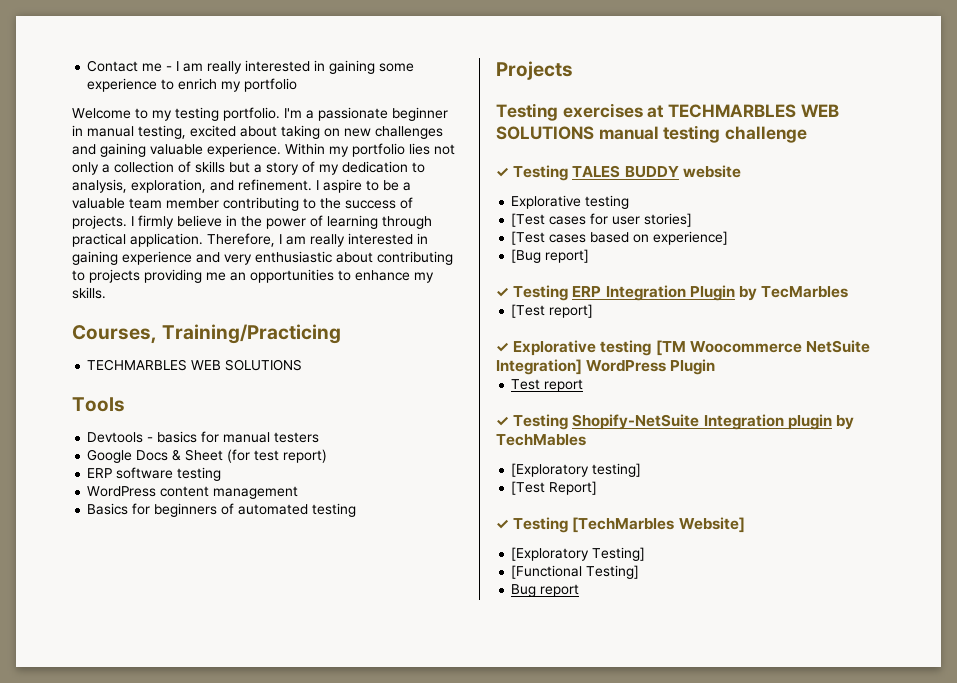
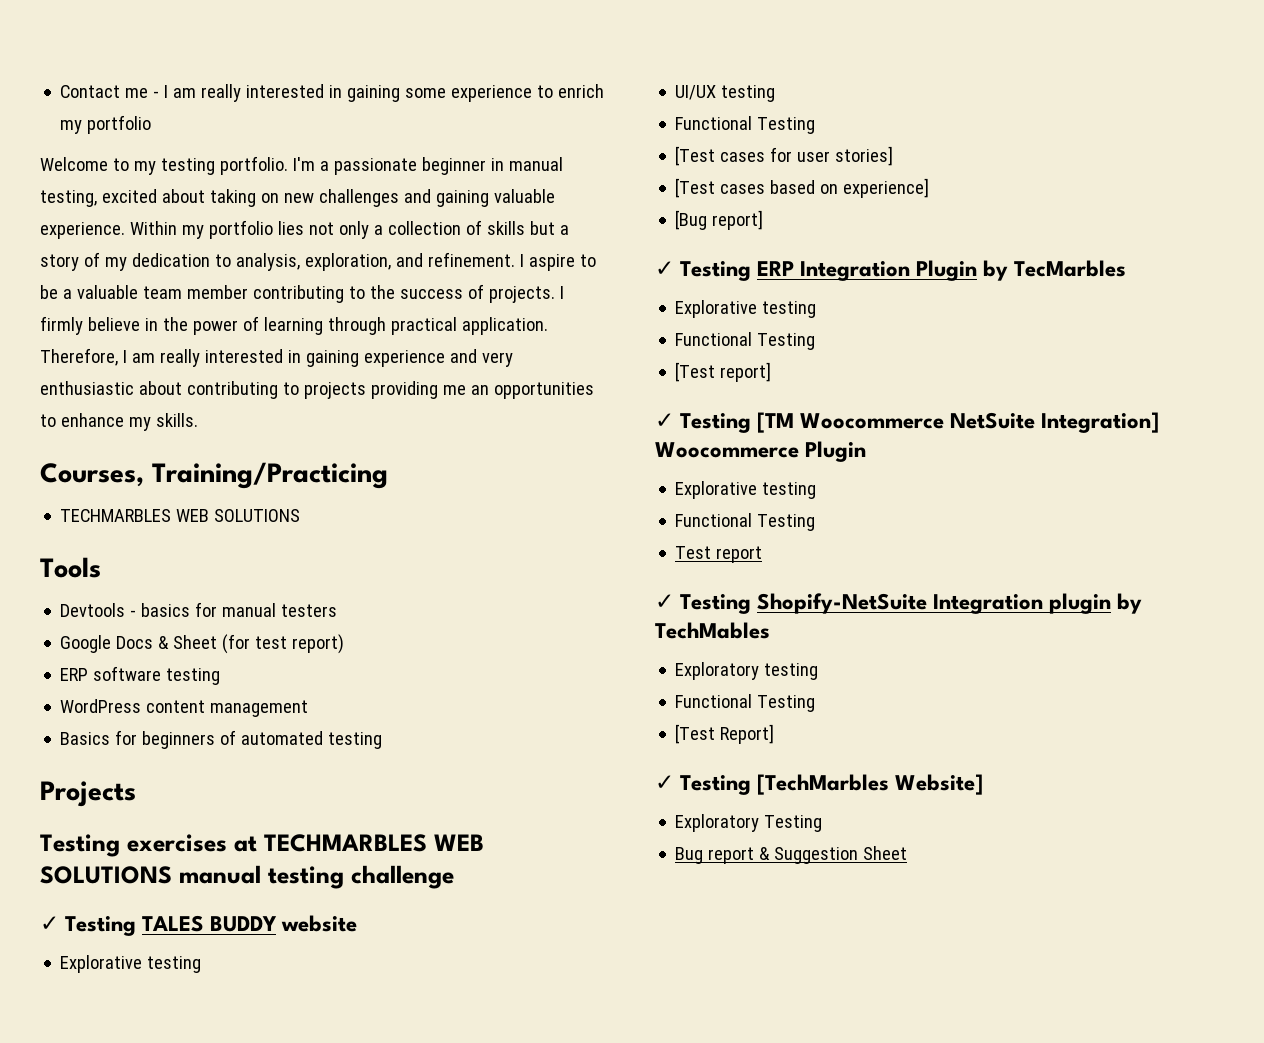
(630, 202) none -> [675,85,776,102] [675,116,816,134] // UI/UX testing // Functional Testing
(849, 292) none -> [675,300,817,318] [675,332,816,350] // Explorative testing // Functional Testing
[513,340,652,356] Explorative testing -> [680,413,752,433] Testing
[586,359,716,375] WordPress Plugin -> [655,441,867,462] [675,481,817,499] [675,513,816,531] Woocommerce Plugin // Explorative testing // Functional Testing
[511,463,642,477] [Exploratory testing] -> [675,662,819,680] [675,694,816,712] Exploratory testing // Functional Testing
[511,547,646,561] [511,565,640,579] [Exploratory Testing] // [Functional Testing] -> [675,814,823,832] Exploratory Testing
(580, 590) none -> [759,846,908,864] & Suggestion Sheet

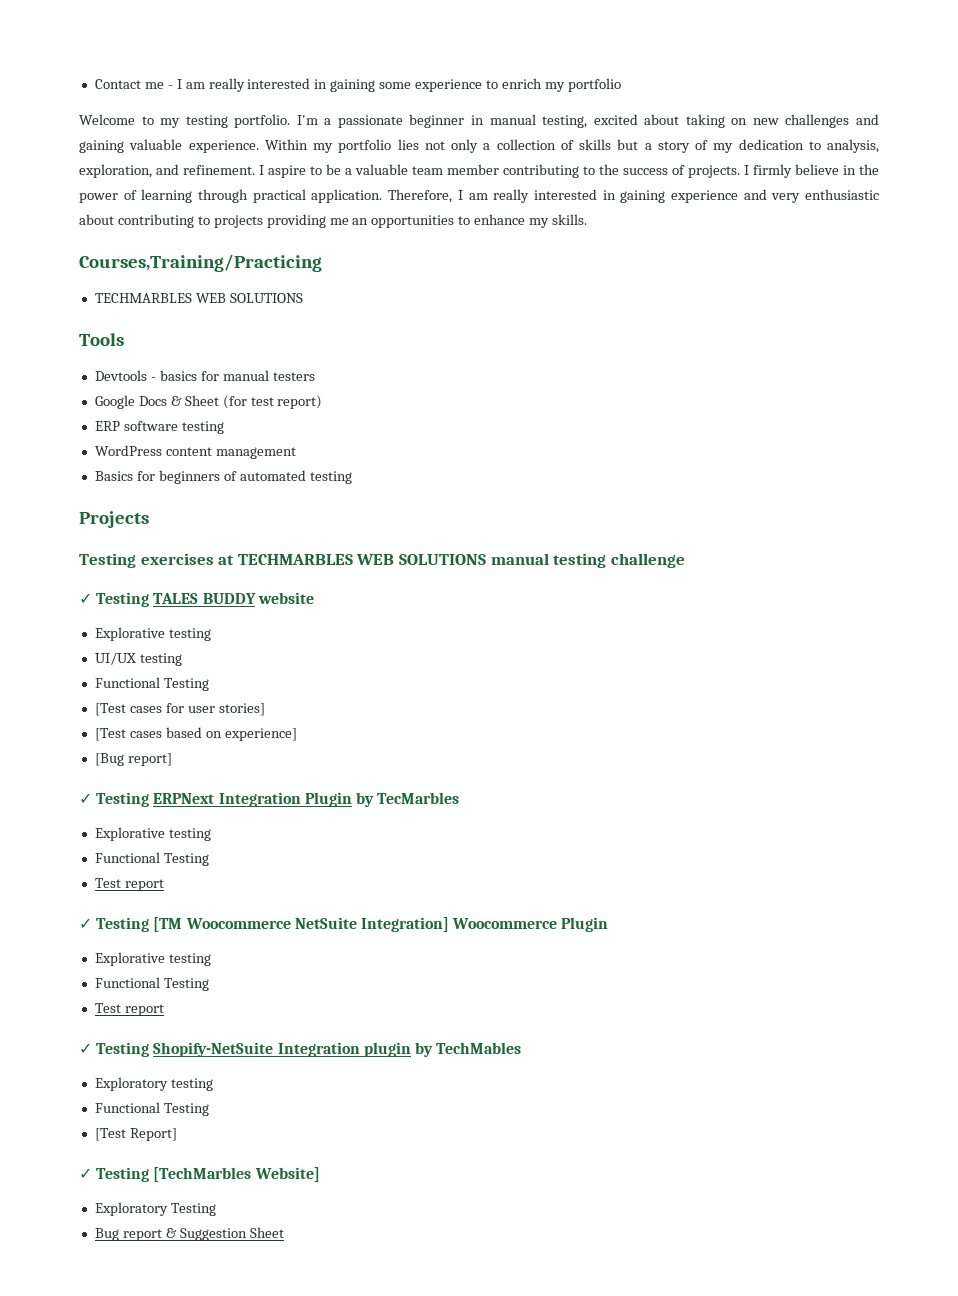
[40,462,388,489] Courses, Training/Practicing -> [79,254,322,272] Courses,Training/Practicing
[757,261,795,276] ERP -> [153,793,215,804] ERPNext
[675,362,772,382] [Test report] -> [94,878,164,891] Test report

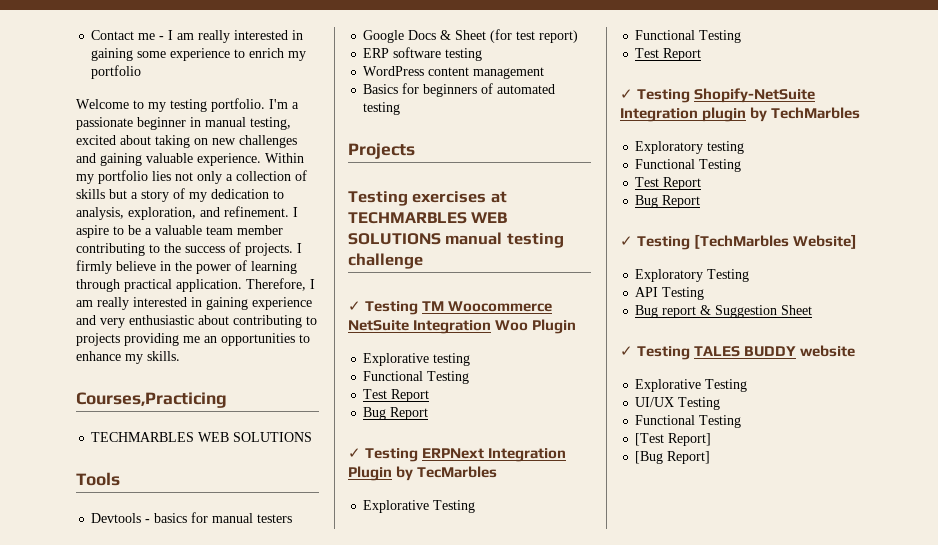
[79,254,322,272] Courses,Training/Practicing -> [76,392,227,408] Courses,Practicing
[153,592,314,604] [94,627,211,641] [94,652,182,666] [94,677,209,691] [94,703,265,716] [94,727,297,741] [94,753,172,766] TALES BUDDY website // Explorative testing // UI/UX testing // Functional Testing // [Test cases for user stories] // [Test cases based on experience] // [Bug report] -> [422,301,553,312] [348,319,577,334] [363,353,471,366] [363,371,470,384] [363,389,430,402] [363,407,429,420] TM Woocommerce NetSuite Integration Woo Plugin // Explorative testing // Functional Testing // Test Report // Bug Report
[168,828,211,841] [94,852,209,866] [94,878,164,891] [79,917,609,932] [94,952,211,966] [94,977,209,991] [94,1003,164,1016] testing // Functional Testing // Test report // ✓ Testing [TM Woocommerce NetSuite Integration] Woocommerce Plugin // Explorative testing // Functional Testing // Test report -> [433,500,476,513] [635,30,742,43] [635,48,702,61] Testing // Functional Testing // Test Report
[436,1042,522,1054] TechMables -> [771,107,861,119] TechMarbles
[94,1128,177,1141] [Test Report] -> [635,177,702,190] [635,195,701,208] Test Report // Bug Report
(216, 1209) none -> [635,287,705,300] // API Testing
(284, 1232) none -> [620,345,856,360] [635,379,748,392] [635,397,721,410] [635,415,742,428] [635,433,712,446] [635,451,711,464] // ✓ Testing TALES BUDDY website // Explorative Testing // UI/UX Testing // Functional Testing // [Test Report] // [Bug Report]

